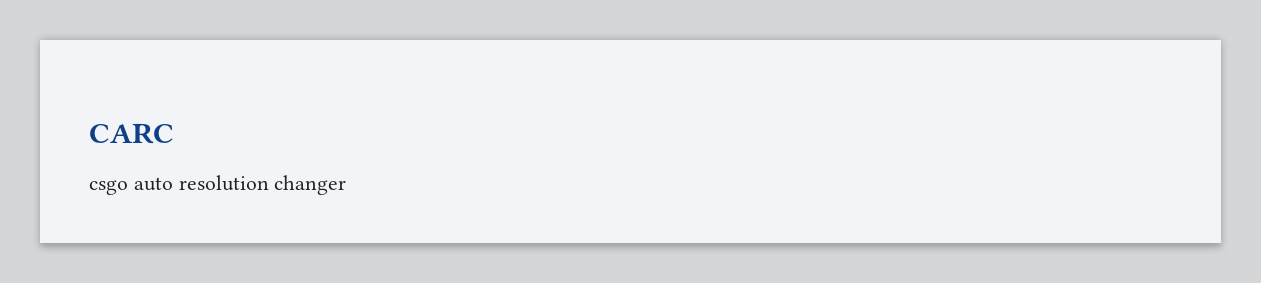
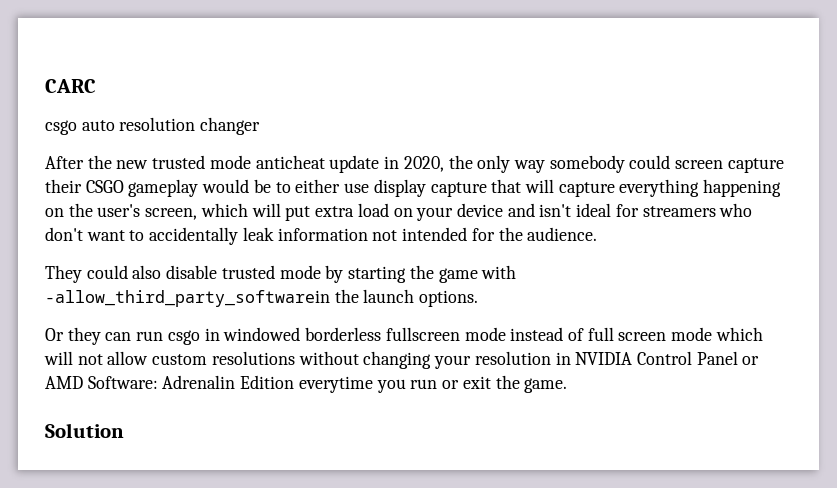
(347, 185) none -> [45,155,784,173] [45,179,782,197] [45,203,753,221] [45,227,598,245] [45,265,517,283] [45,289,479,307] [45,327,763,345] [44,351,760,369] [45,375,568,393] [45,423,124,438] // After the new trusted mode anticheat update in 2020, the only way somebody could screen capture their CSGO gameplay would be to either use display capture that will capture everything happening on the user's screen, which will put extra load on your device and isn't ideal for streamers who don't want to accidentally leak information not intended for the audience. // They could also disable trusted mode by starting the game with -allow_third_party_softwarein the launch options. // Or they can run csgo in windowed borderless fullscreen mode instead of full screen mode which will not allow custom resolutions without changing your resolution in NVIDIA Control Panel or AMD Software: Adrenalin Edition everytime you run or exit the game. // Solution

